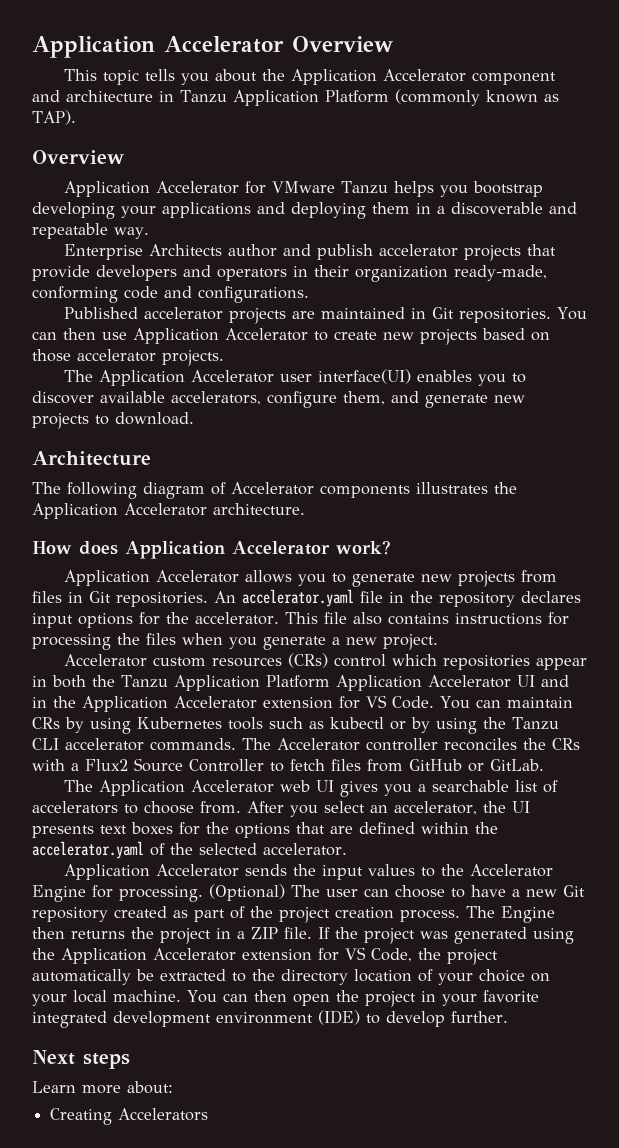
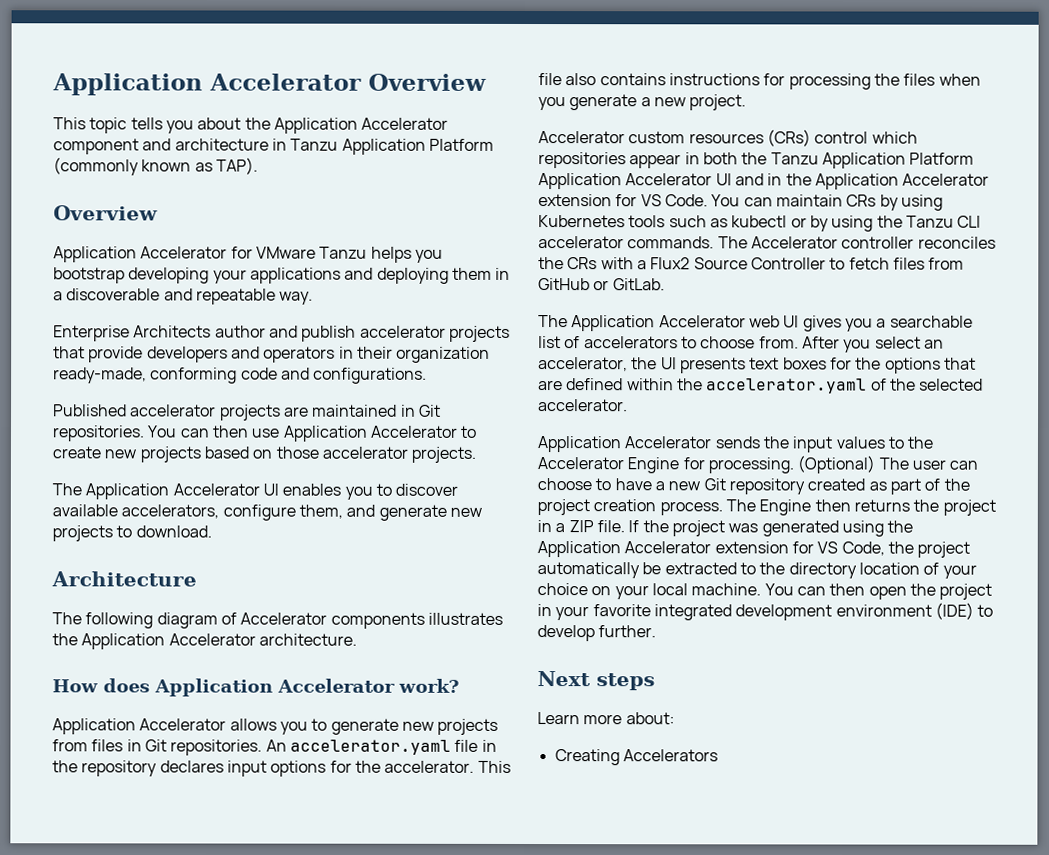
[279,369,411,384] user interface(UI) -> [262,483,279,496] UI

